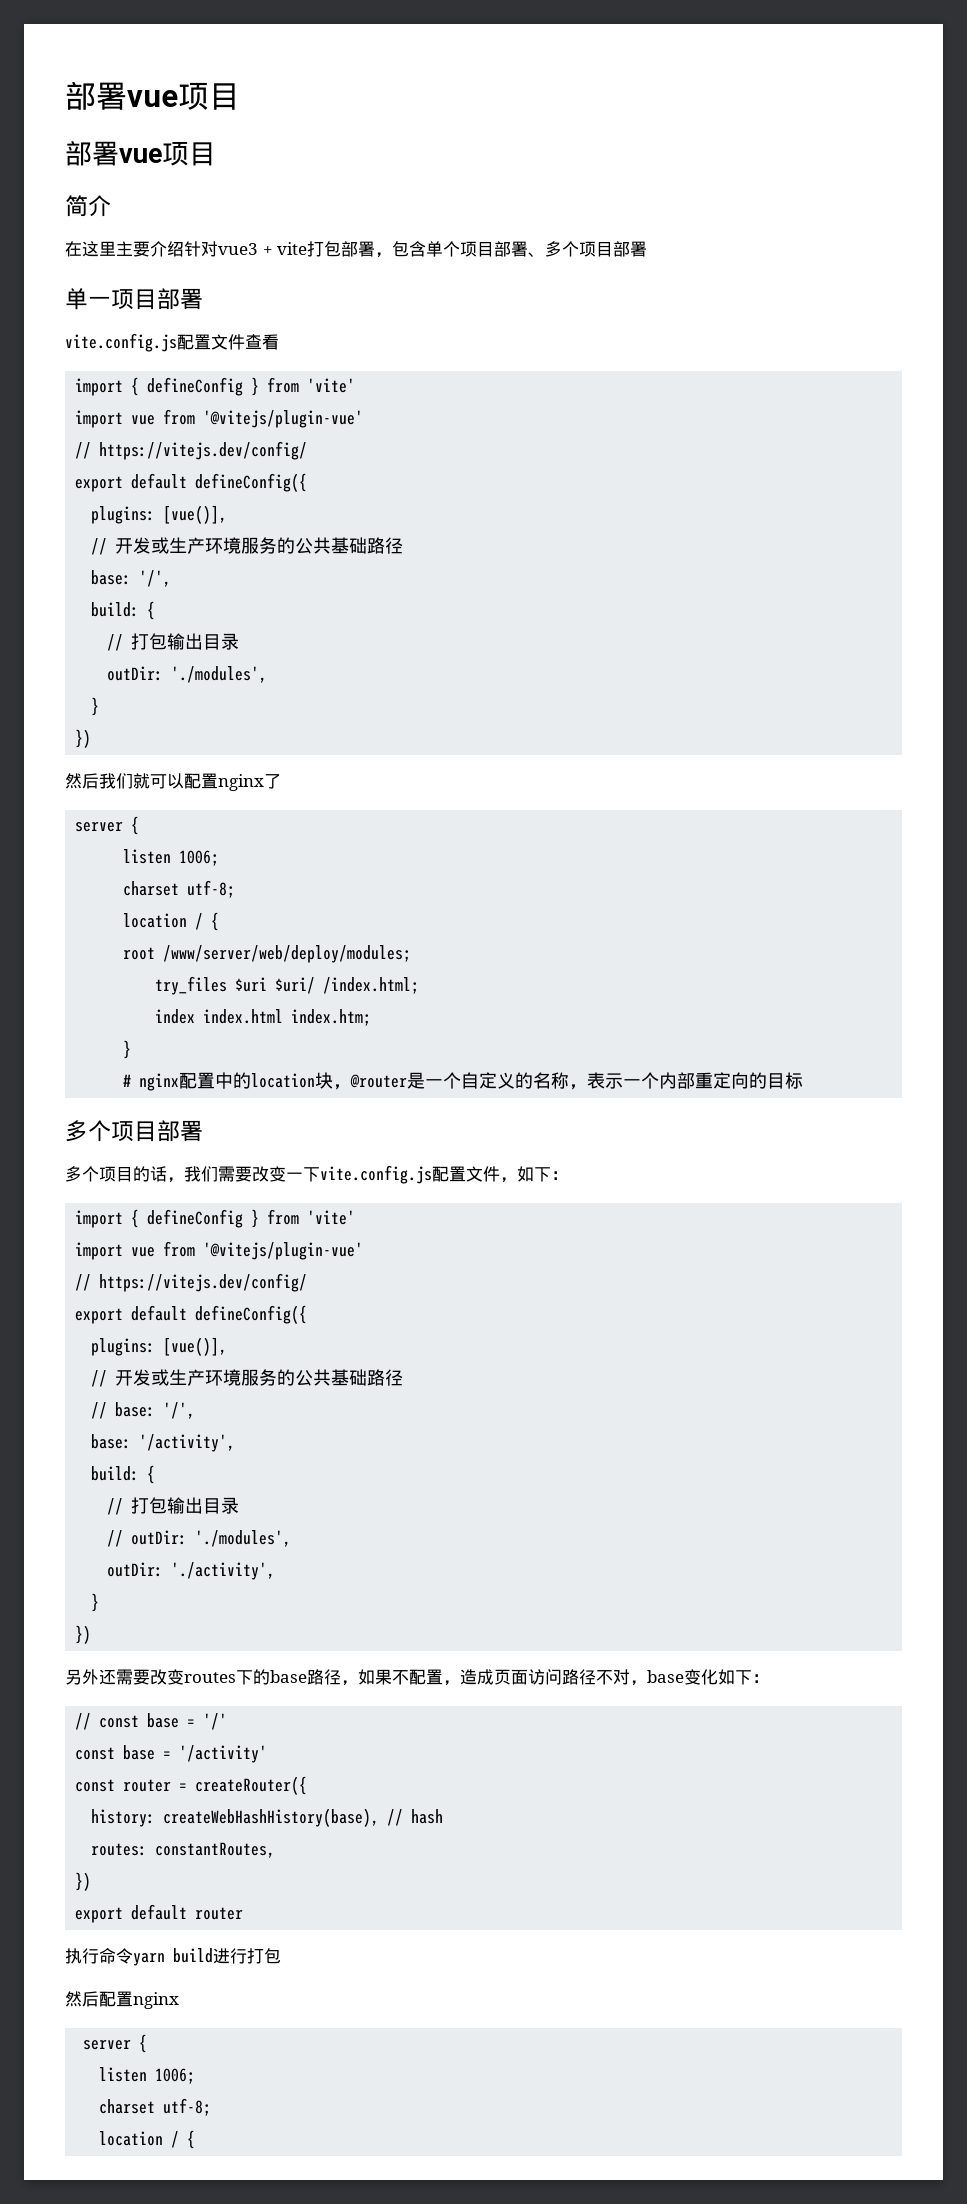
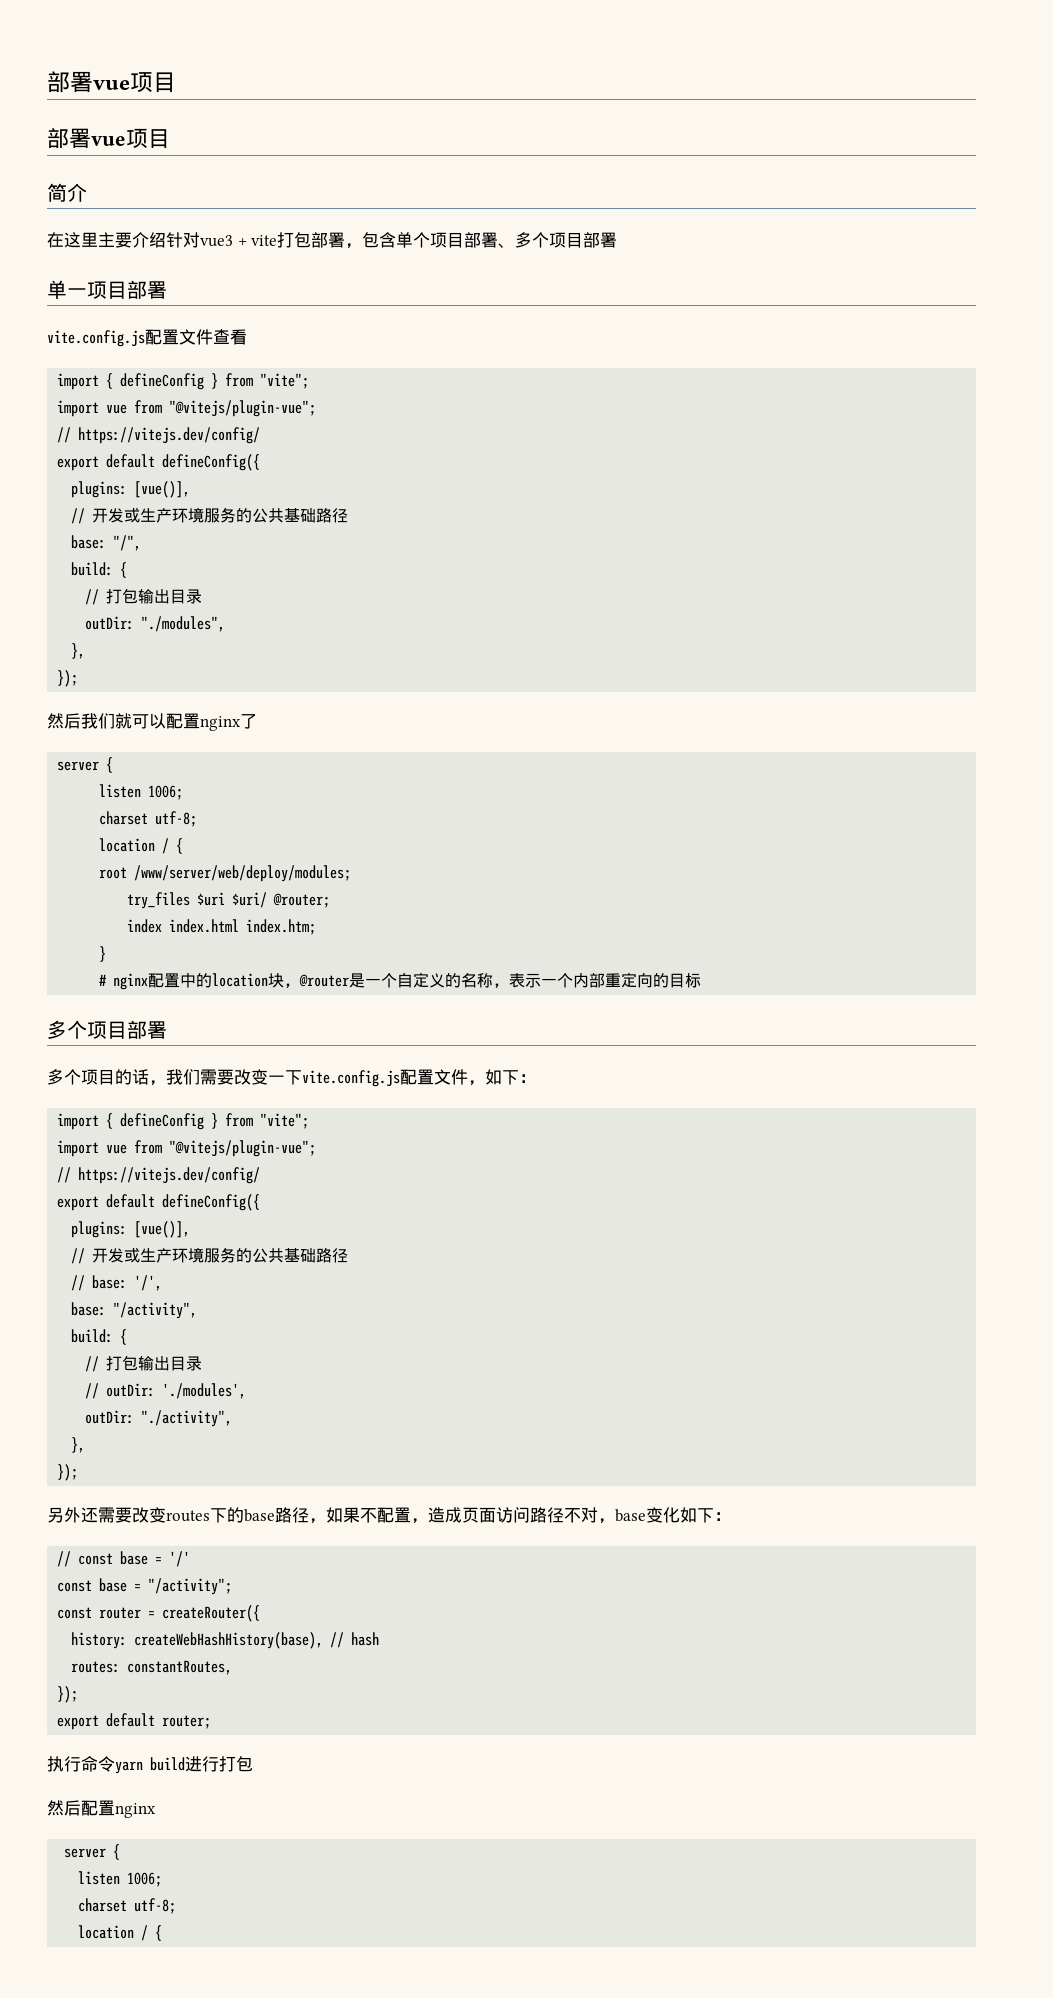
[307,378,356,393] [75,409,364,428] 'vite' // import vue from '@vitejs/plugin-vue' -> [260,373,310,389] [57,400,317,417] "vite"; // import vue from "@vitejs/plugin-vue";
[139,570,172,587] '/', -> [113,535,142,551] "/",
[171,666,268,683] [91,697,100,716] [75,729,92,748] './modules', // } // }) -> [141,616,226,632] [71,643,86,659] [57,670,79,687] "./modules", // }, // });
[323,977,420,994] /index.html; -> [273,893,331,908] @router;
[307,1210,356,1225] [75,1241,364,1260] 'vite' // import vue from '@vitejs/plugin-vue' -> [260,1113,310,1129] [57,1140,317,1157] "vite"; // import vue from "@vitejs/plugin-vue";
[139,1434,236,1452] '/activity', -> [113,1302,198,1319] "/activity",
[171,1562,276,1580] [91,1593,100,1612] [75,1625,92,1644] './activity', // } // }) -> [141,1410,233,1427] [71,1437,86,1453] [57,1464,79,1481] "./activity", // }, // });
[179,1745,268,1763] '/activity' -> [148,1578,233,1595] "/activity";
[75,1872,92,1891] [75,1904,244,1923] }) // export default router -> [57,1686,79,1703] [57,1713,212,1730] }); // export default router;

